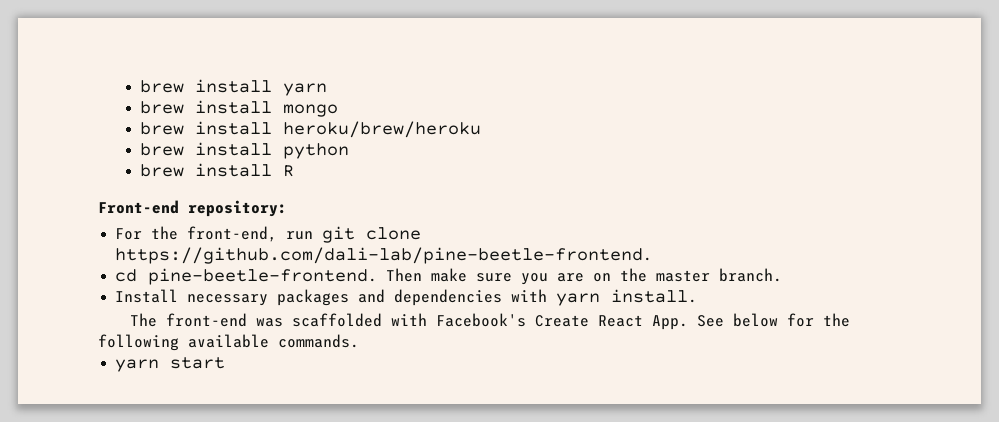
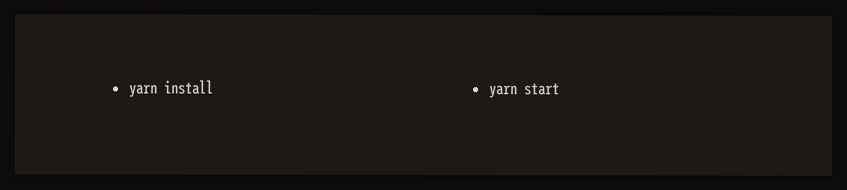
[140,79,328,96] [140,100,339,117] [140,121,482,138] [140,142,350,159] [140,163,295,177] [98,200,287,217] [115,226,422,243] [115,247,653,264] [115,268,783,285] [115,289,698,306] [129,313,850,330] [98,334,359,351] brew install yarn // brew install mongo // brew install heroku/brew/heroku // brew install python // brew install R // Front-end repository: // For the front-end, run git clone https://github.com/dali-lab/pine-beetle-frontend. // cd pine-beetle-frontend. Then make sure you are on the master branch. // Install necessary packages and dependencies with yarn install. // The front-end was scaffolded with Facebook's Create React App. See below for the following available commands. -> [128,79,215,98] yarn install

